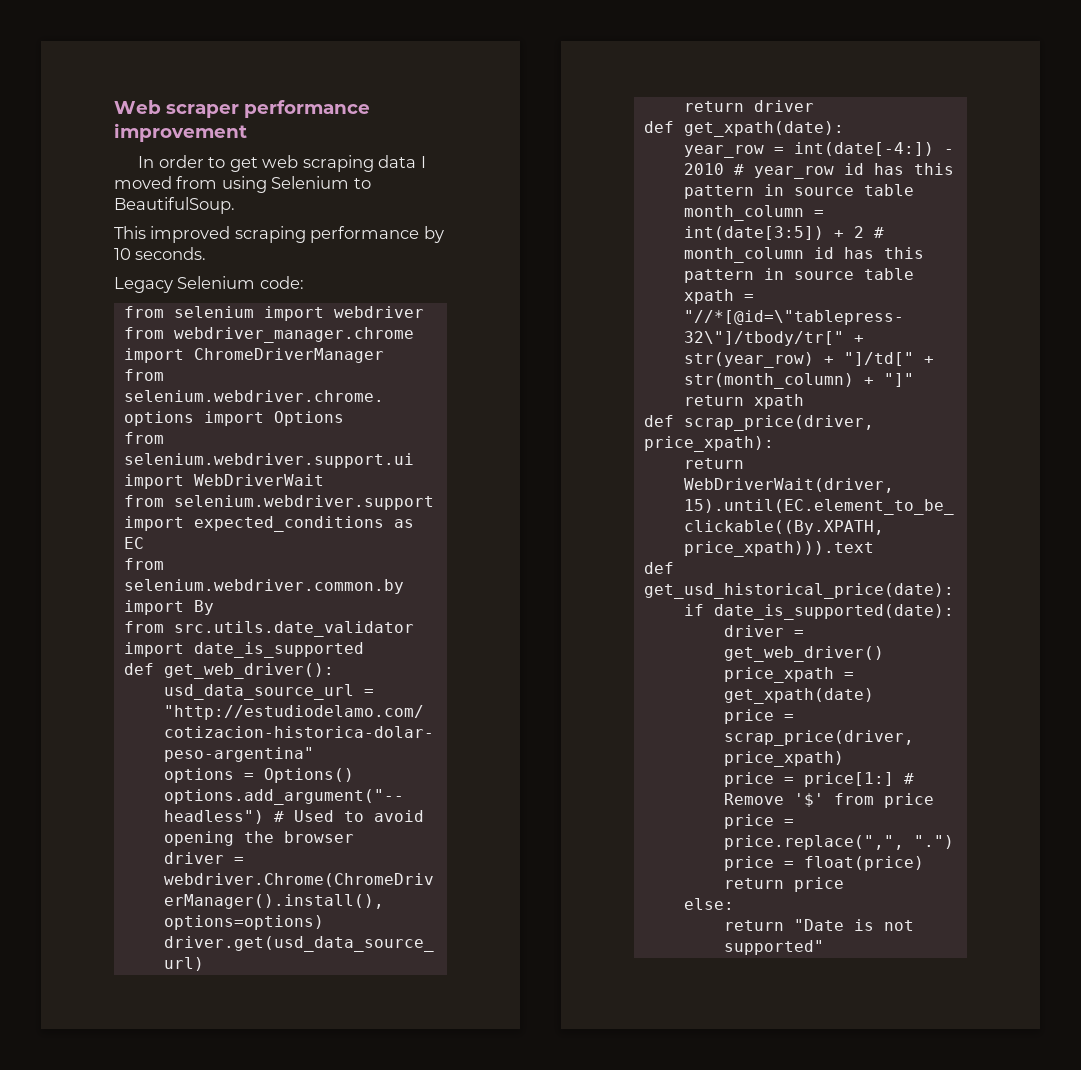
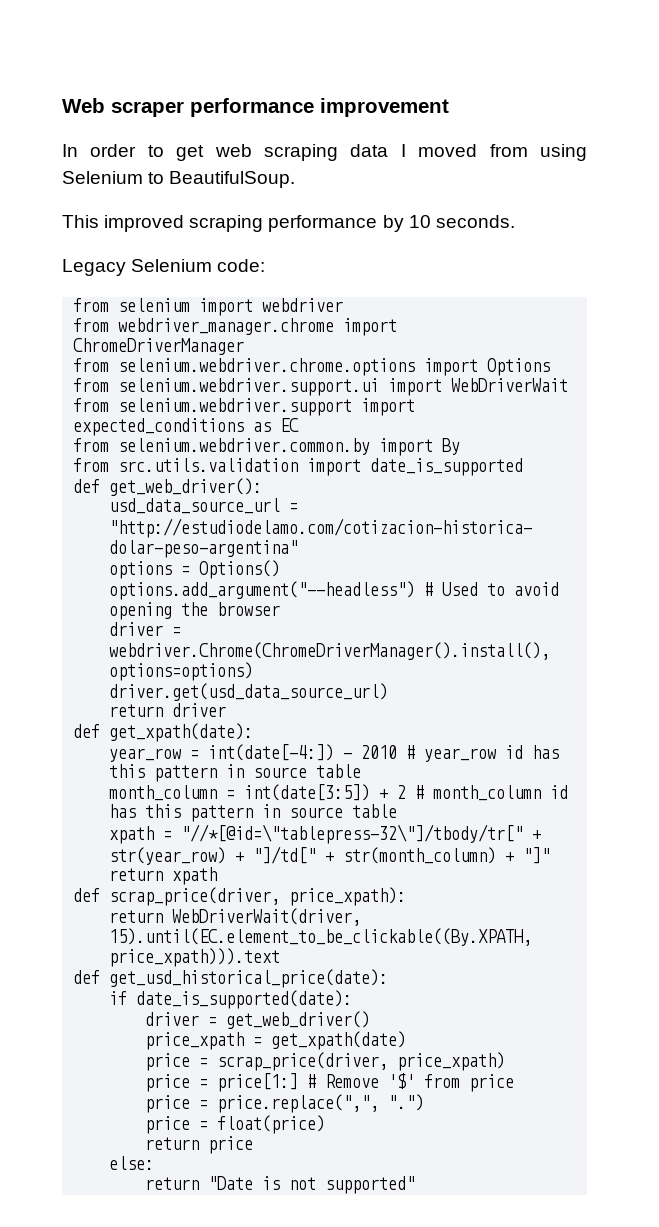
[173,621,414,637] src.utils.date_validator -> [118,458,299,472] src.utils.validation

